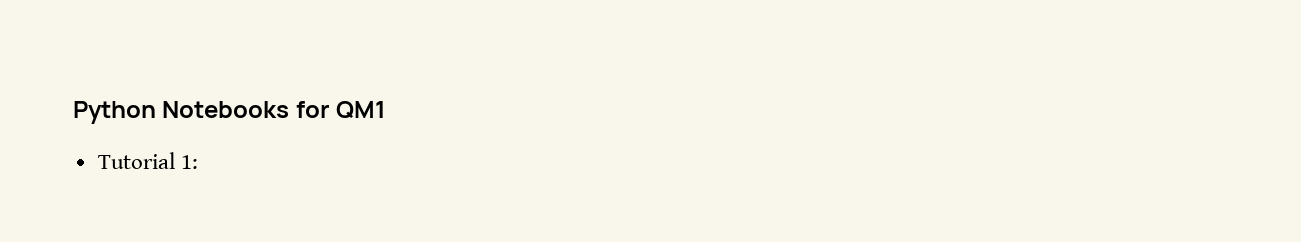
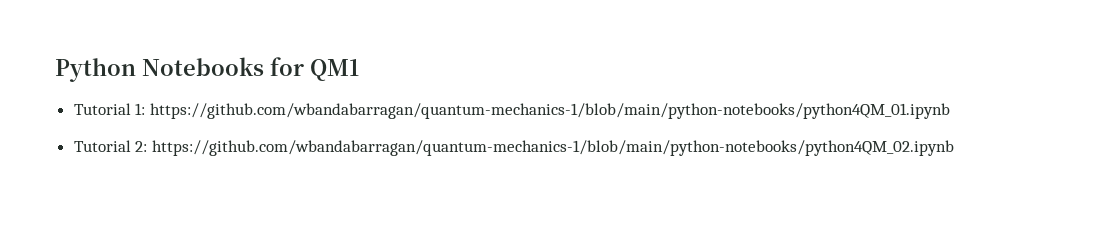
(198, 162) none -> [149,103,950,119] [73,140,954,156] https://github.com/wbandabarragan/quantum-mechanics-1/blob/main/python-notebooks/python4QM_01.ipynb // Tutorial 2: https://github.com/wbandabarragan/quantum-mechanics-1/blob/main/python-notebooks/python4QM_02.ipynb

